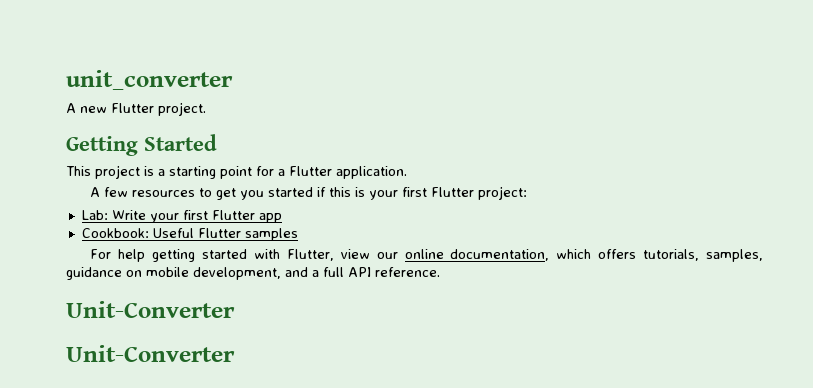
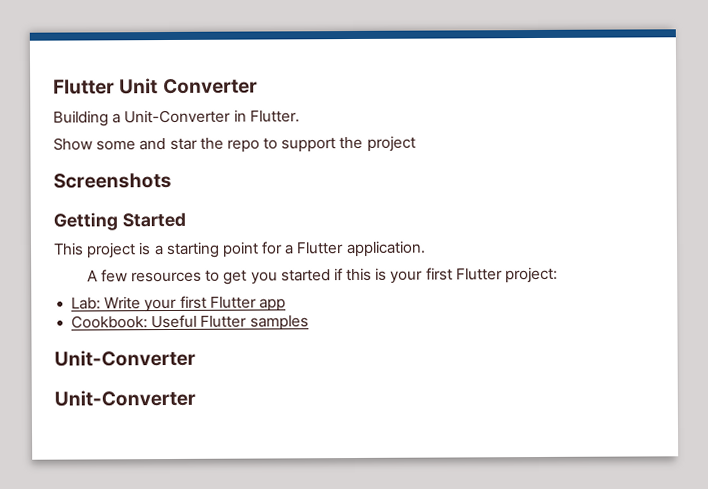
[66,70,233,90] [66,102,206,116] unit_converter // A new Flutter project. -> [53,78,258,95] [53,109,300,127] [53,135,416,153] [53,172,172,189] Flutter Unit Converter // Building a Unit-Converter in Flutter. // Show some and star the repo to support the project // Screenshots
[90,249,764,262] [66,267,440,280] // For help getting started with Flutter, view our online documentation, which offers tutorials, samples, guidance on mobile development, and a full API reference. -> (309, 323) none

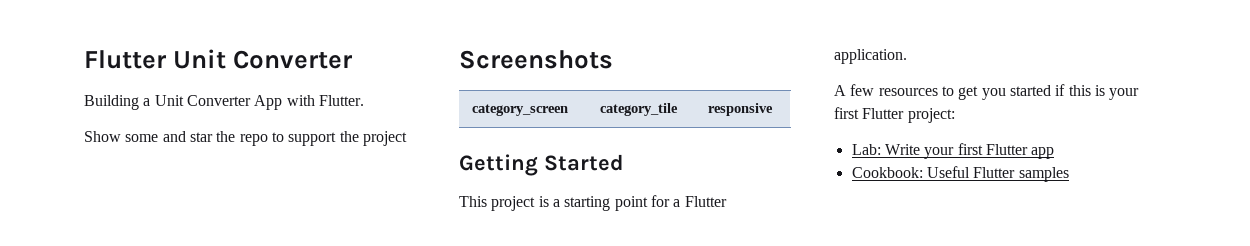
[124,109,247,124] Unit-Converter in -> [154,95,315,110] Unit Converter App with
(172, 180) none -> [471,104,568,116] [599,103,678,116] [707,103,773,116] // category_screen | category_tile | responsive
[54,349,196,367] [54,389,196,407] // Unit-Converter // Unit-Converter -> (1069, 174) none

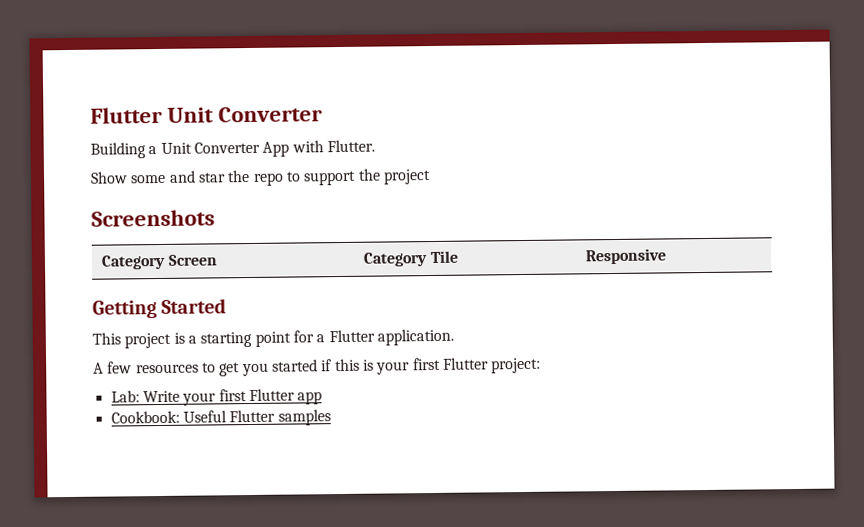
[471,104,568,116] [599,103,678,116] [707,103,773,116] category_screen | category_tile | responsive -> [101,254,218,270] [363,250,458,267] [585,248,668,265] Category Screen | Category Tile | Responsive

